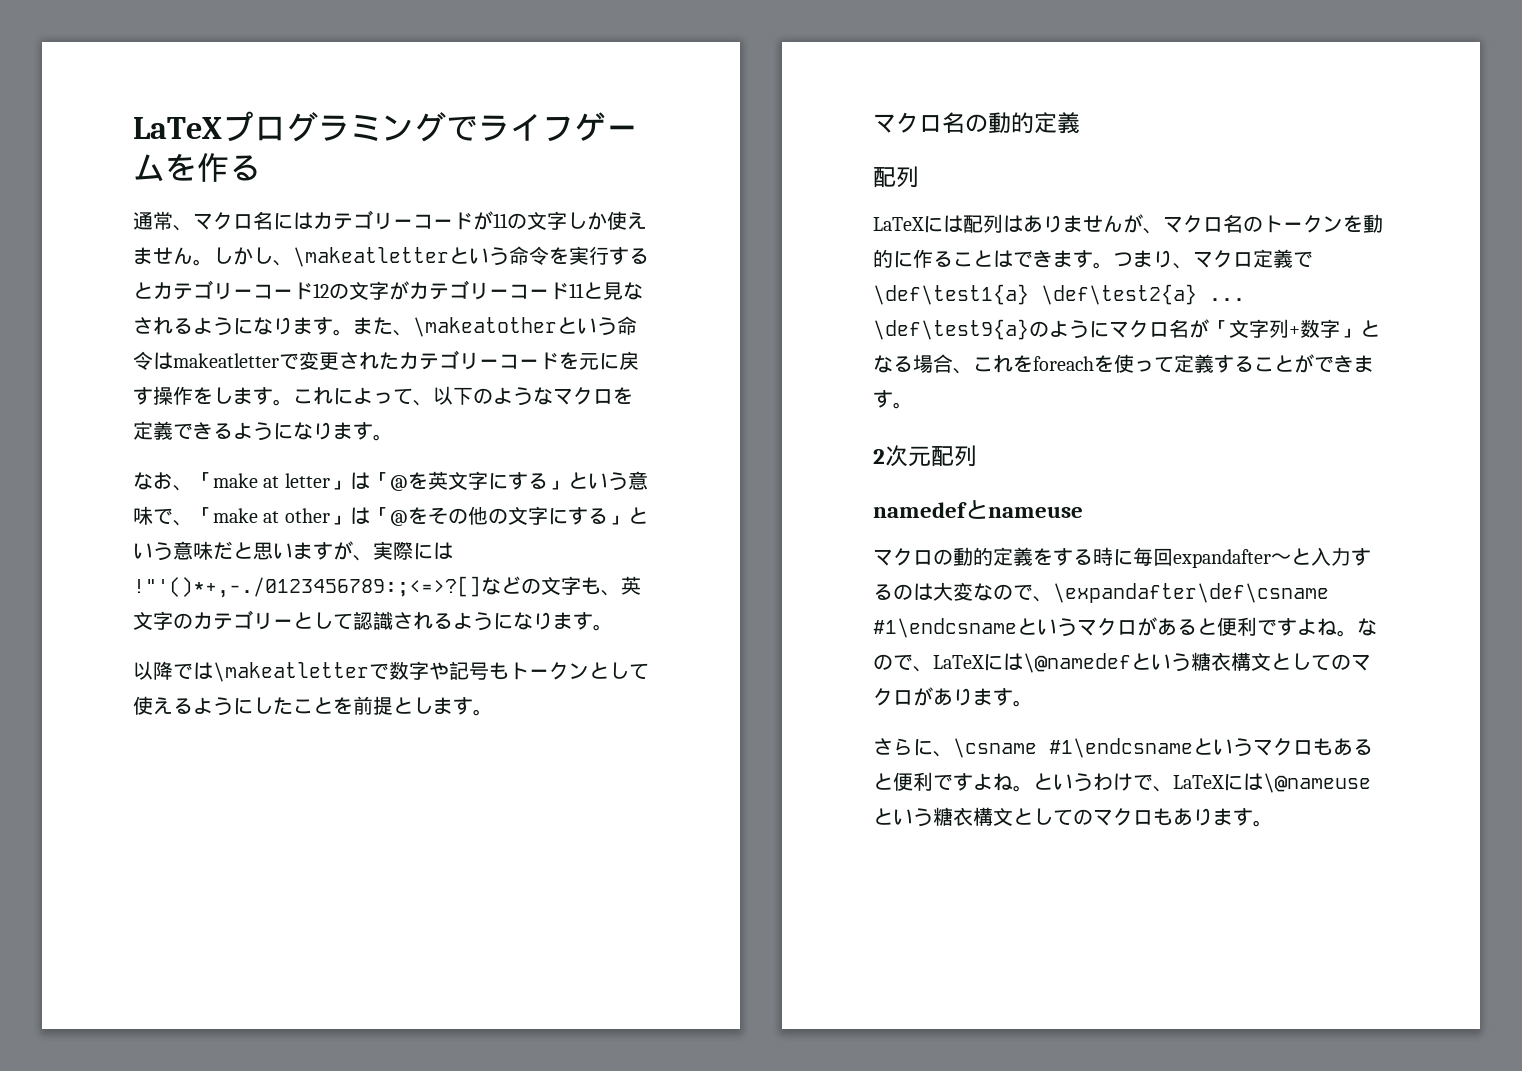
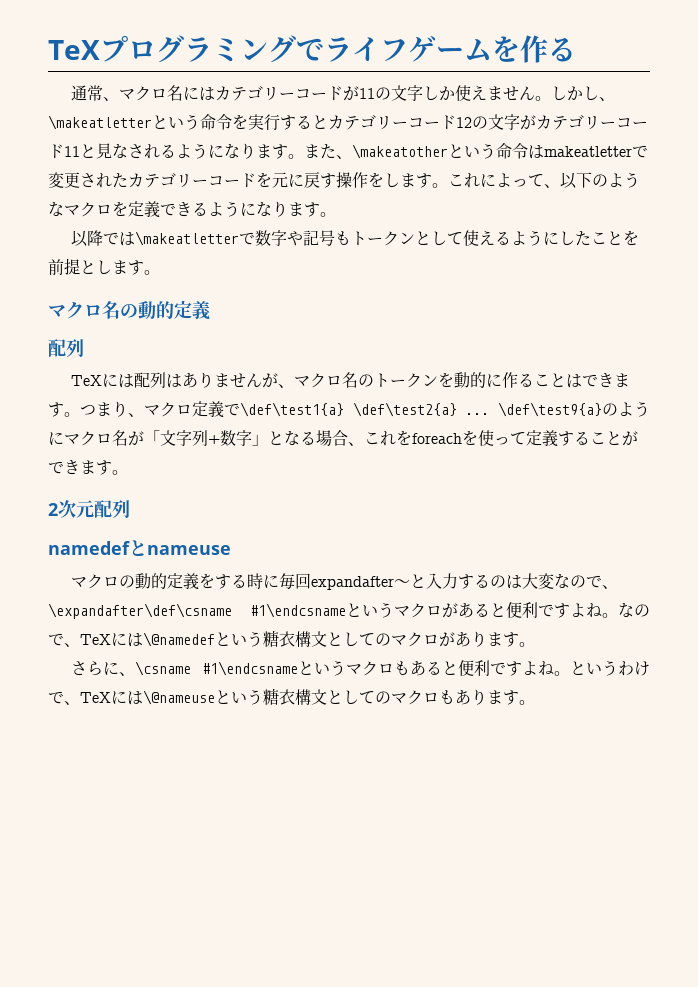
[133,117,222,139] LaTeX -> [48,40,100,60] TeX
[133,471,648,491] [133,506,648,526] [133,541,453,561] [133,576,641,598] [133,610,613,631] // なお、「make at letter」は「@を英文字にする」という意味で、「make at other」は「@をその他の文字にする」という意味だと思いますが、実際には!"'()*+,-./0123456789:;<=>?[]などの文字も、英文字のカテゴリーとして認識されるようになります。 -> (336, 214) none
[873,217,924,231] LaTeX -> [70,375,102,386] TeX
[933,655,984,669] LaTeX -> [80,634,111,645] TeX
[1173,775,1224,789] LaTeX -> [80,692,111,703] TeX

